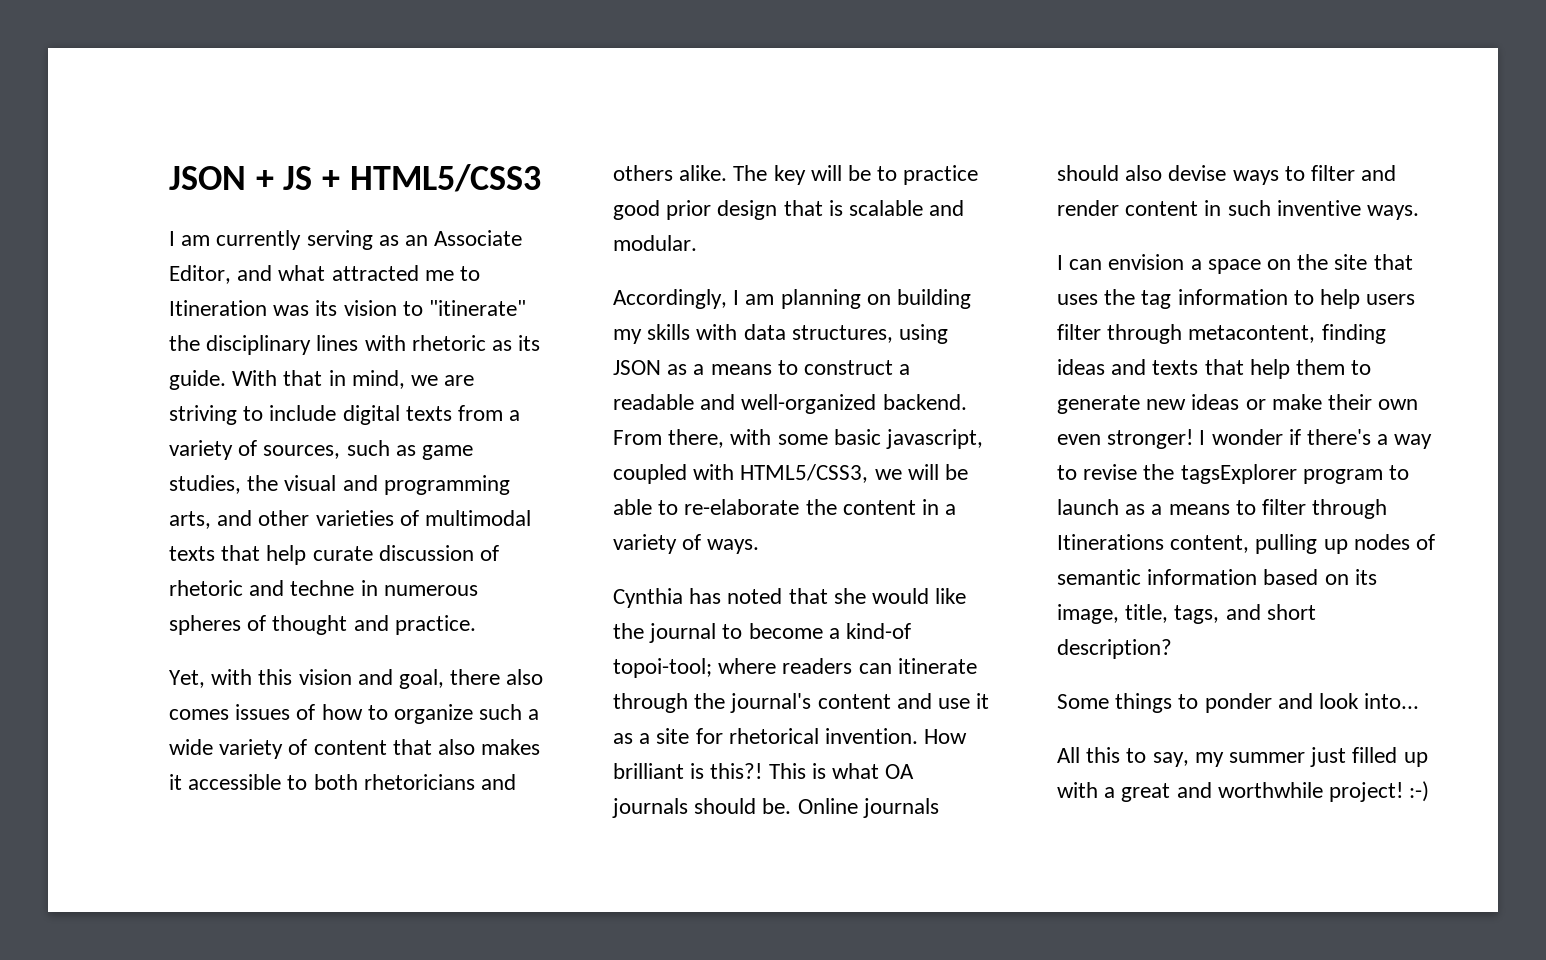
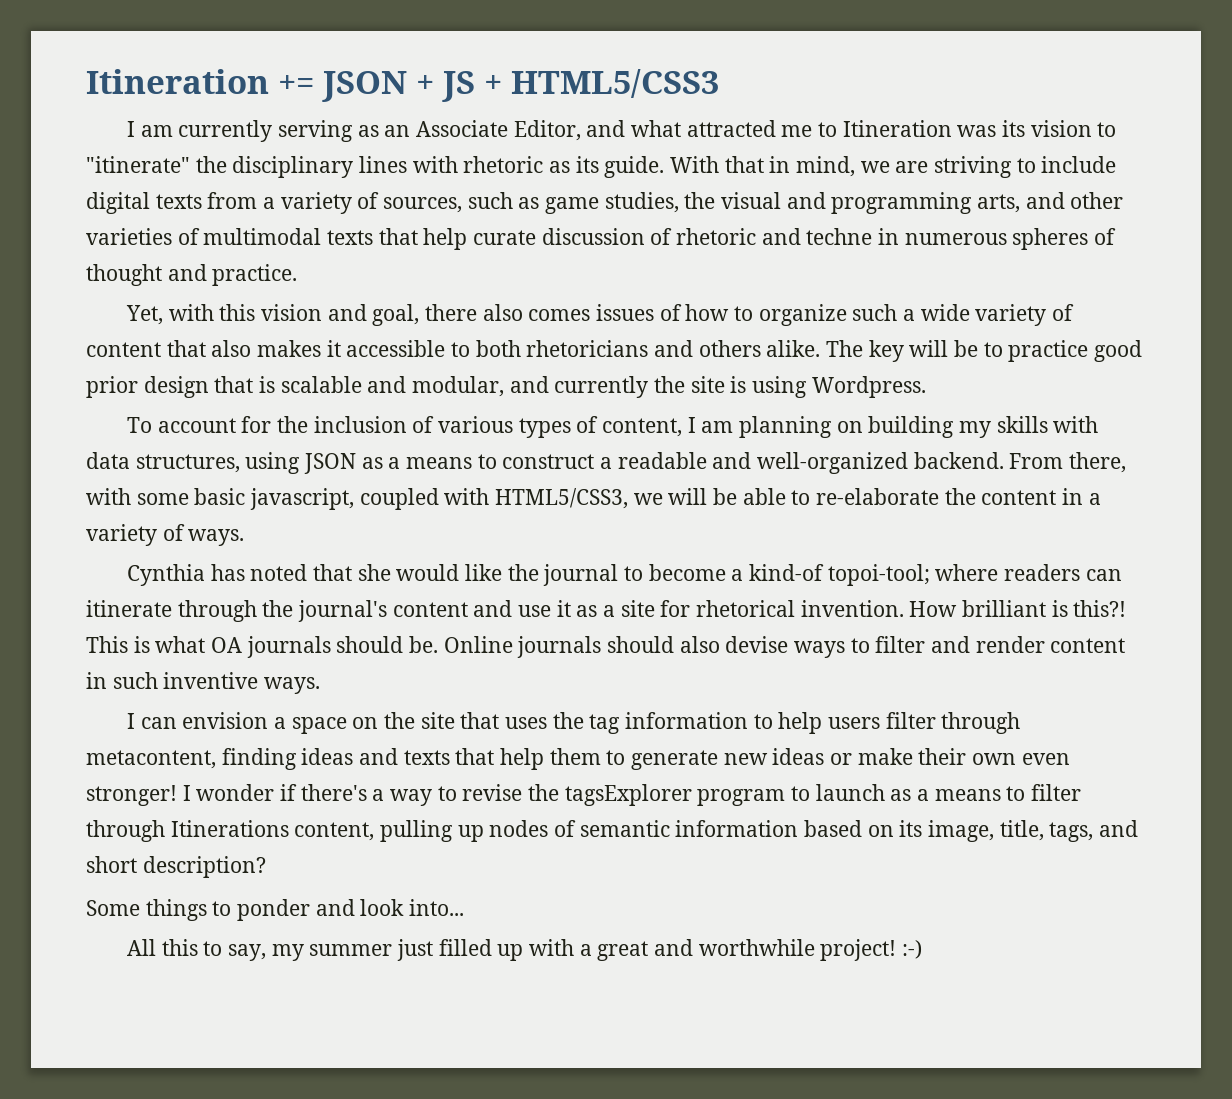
(169, 178) none -> [86,69,314,94] Itineration +=
[613,235,697,251] [613,289,727,309] modular. // Accordingly, -> [412,376,926,398] [126,416,682,438] modular, and currently the site is using Wordpress. // To account for the inclusion of various types of content,

